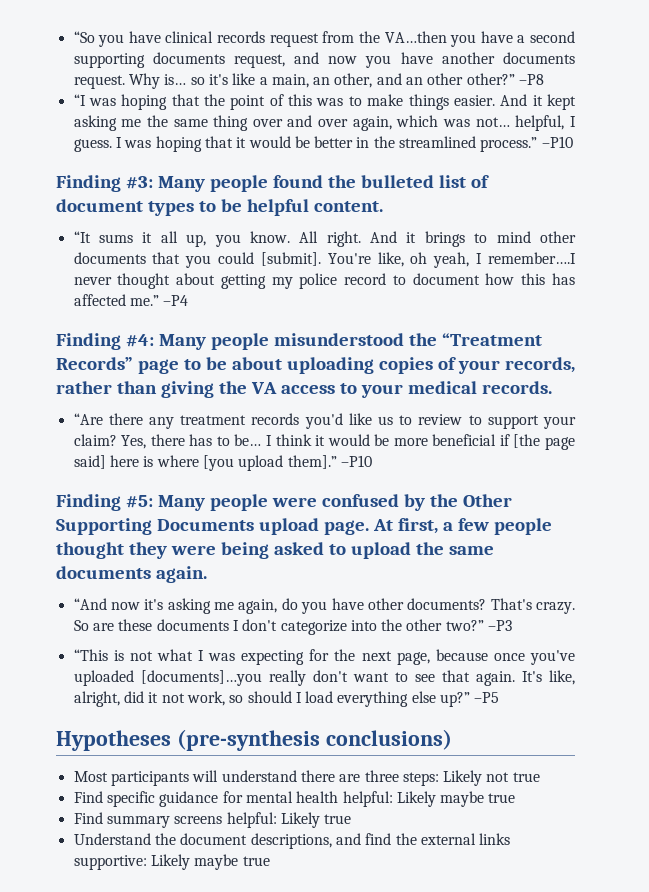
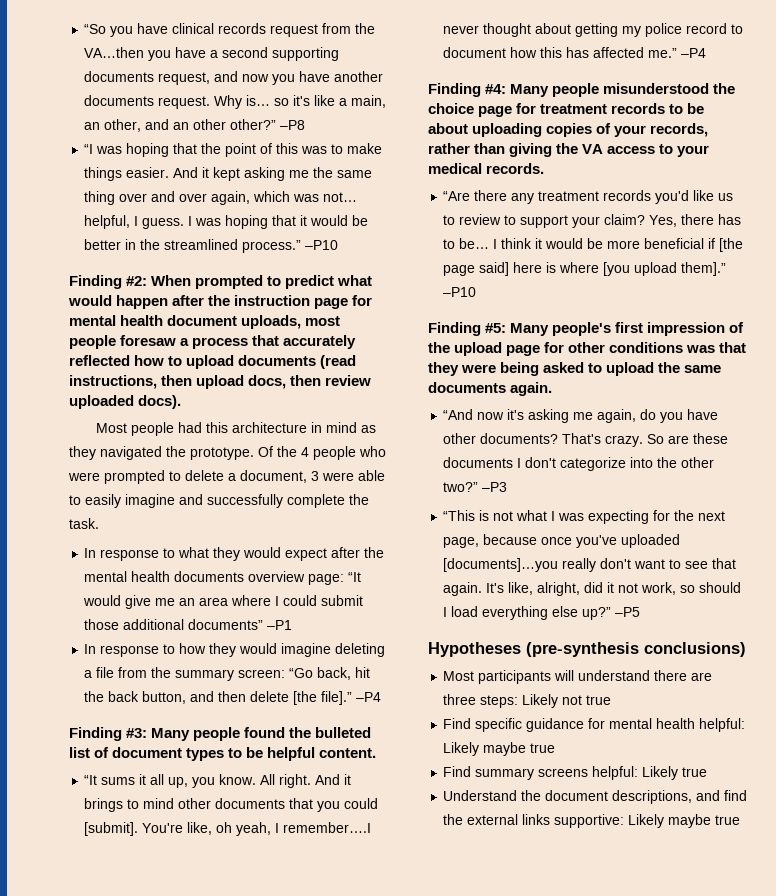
(573, 142) none -> [69,275,373,289] [68,295,373,309] [69,315,341,329] [69,335,357,349] [69,355,357,369] [69,375,372,389] [69,395,182,409] [96,422,377,436] [69,446,386,460] [68,470,385,484] [69,494,369,508] [69,518,99,529] [84,547,385,561] [84,571,362,585] [83,595,364,609] [84,619,293,630] [84,643,386,657] [84,667,371,681] [84,691,382,705] // Finding #2: When prompted to predict what would happen after the instruction page for mental health document uploads, most people foresaw a process that accurately reflected how to upload documents (read instructions, then upload docs, then review uploaded docs). // Most people had this architecture in mind as they navigated the prototype. Of the 4 people who were prompted to delete a document, 3 were able to easily imagine and successfully complete the task. // In response to what they would expect after the mental health documents overview page: “It would give me an area where I could submit those additional documents” –P1 // In response to how they would imagine deleting a file from the summary screen: “Go back, hit the back button, and then delete [the file].” –P4
[441,333,542,346] [56,357,179,374] “Treatment Records” page -> [428,103,666,117] choice page for treatment records
[209,494,512,511] [56,518,552,535] [56,542,124,559] people were confused by the Other Supporting Documents upload page. At first, a few people thought -> [552,322,745,336] [428,342,747,356] people's first impression of the upload page for other conditions was that

